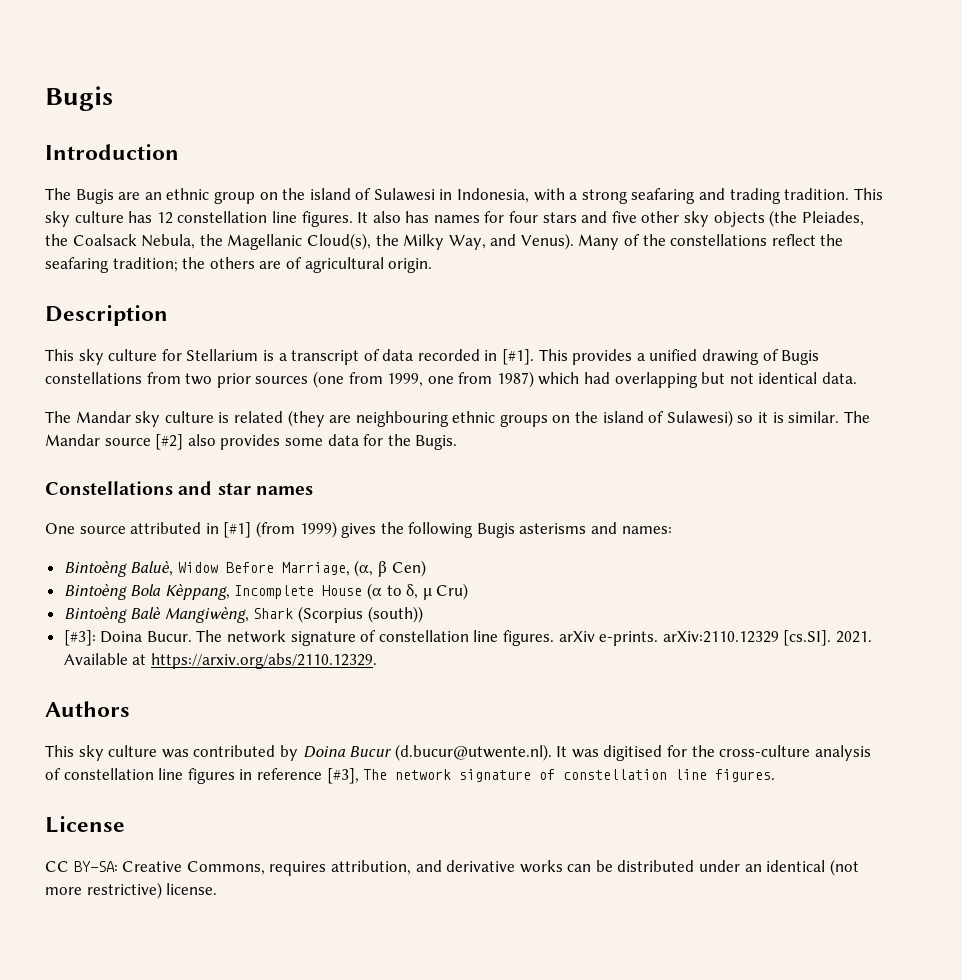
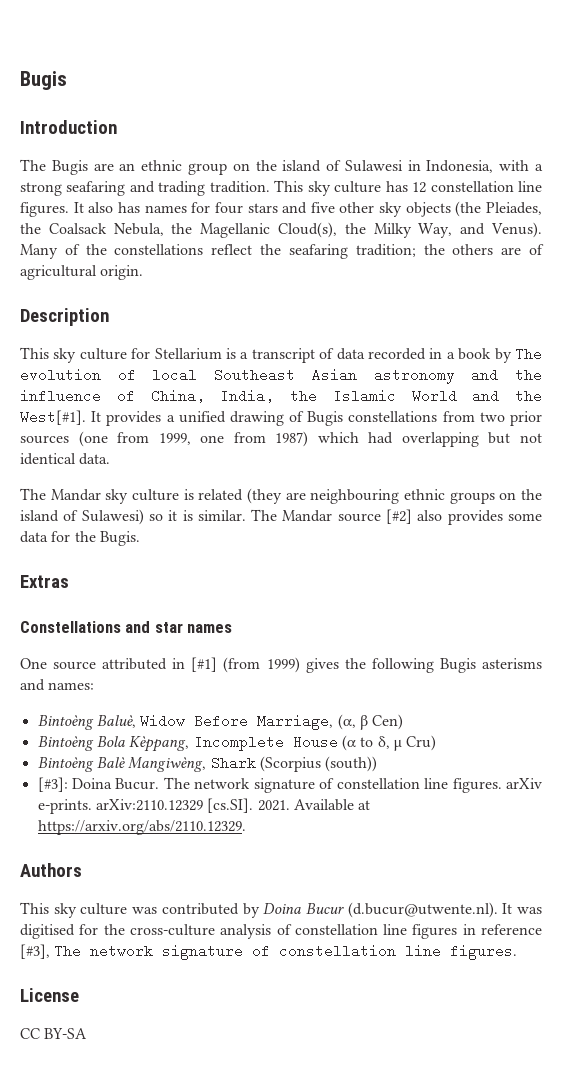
[502,349,568,365] [#1]. This -> [446,347,542,363] [20,368,542,384] [20,389,542,403] [20,410,102,425] a book by The evolution of local Southeast Asian astronomy and the influence of China, India, the Islamic World and the West[#1]. It
(458, 442) none -> [20,575,69,588] // Extras
[73,859,859,876] [45,882,218,899] BY-SA: Creative Commons, requires attribution, and derivative works can be distributed under an identical (not more restrictive) license. -> [44,1028,88,1039] BY-SA

